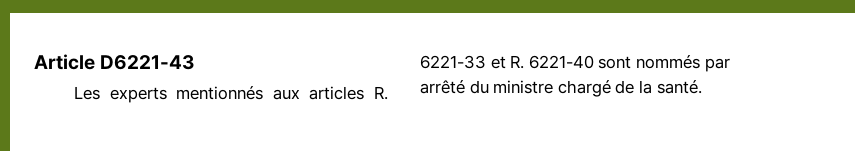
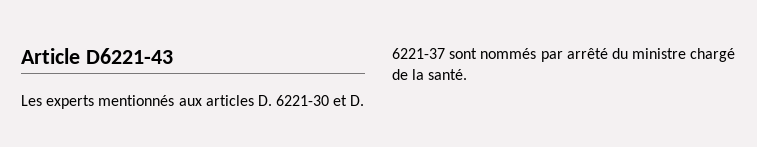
[374,86,389,100] [420,55,594,69] R. 6221-33 et R. 6221-40 -> [257,95,365,106] [392,48,445,59] D. 6221-30 et D. 6221-37

